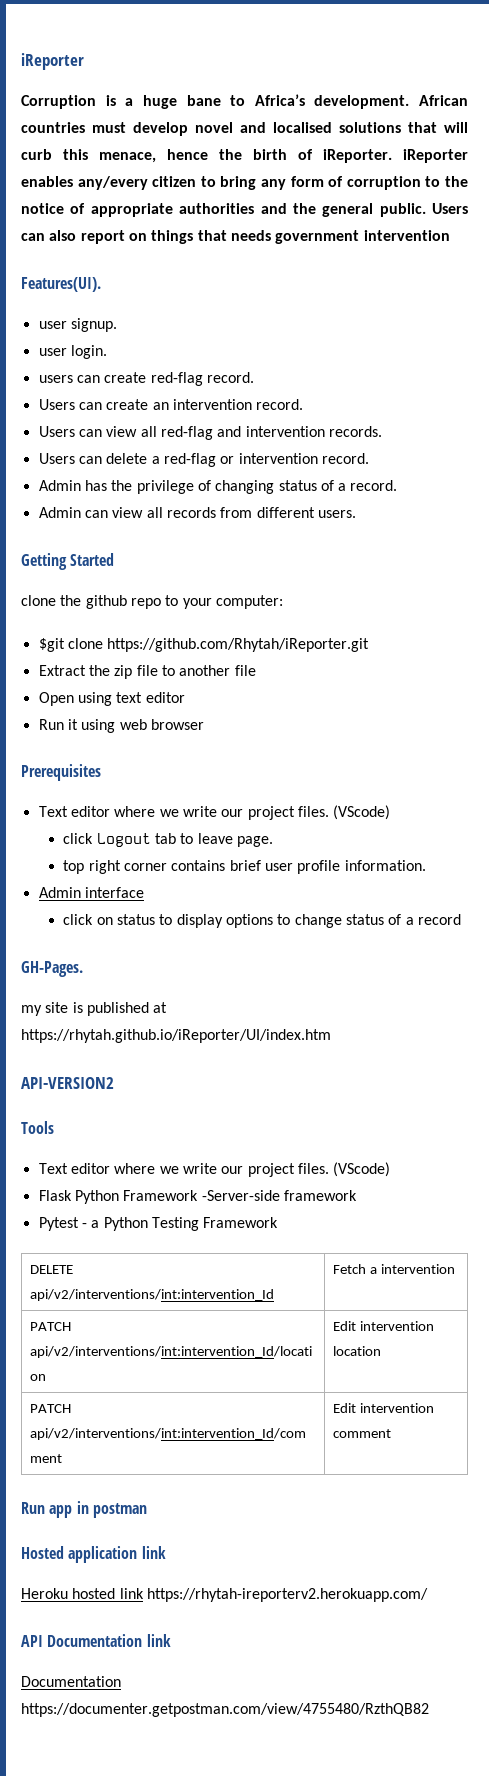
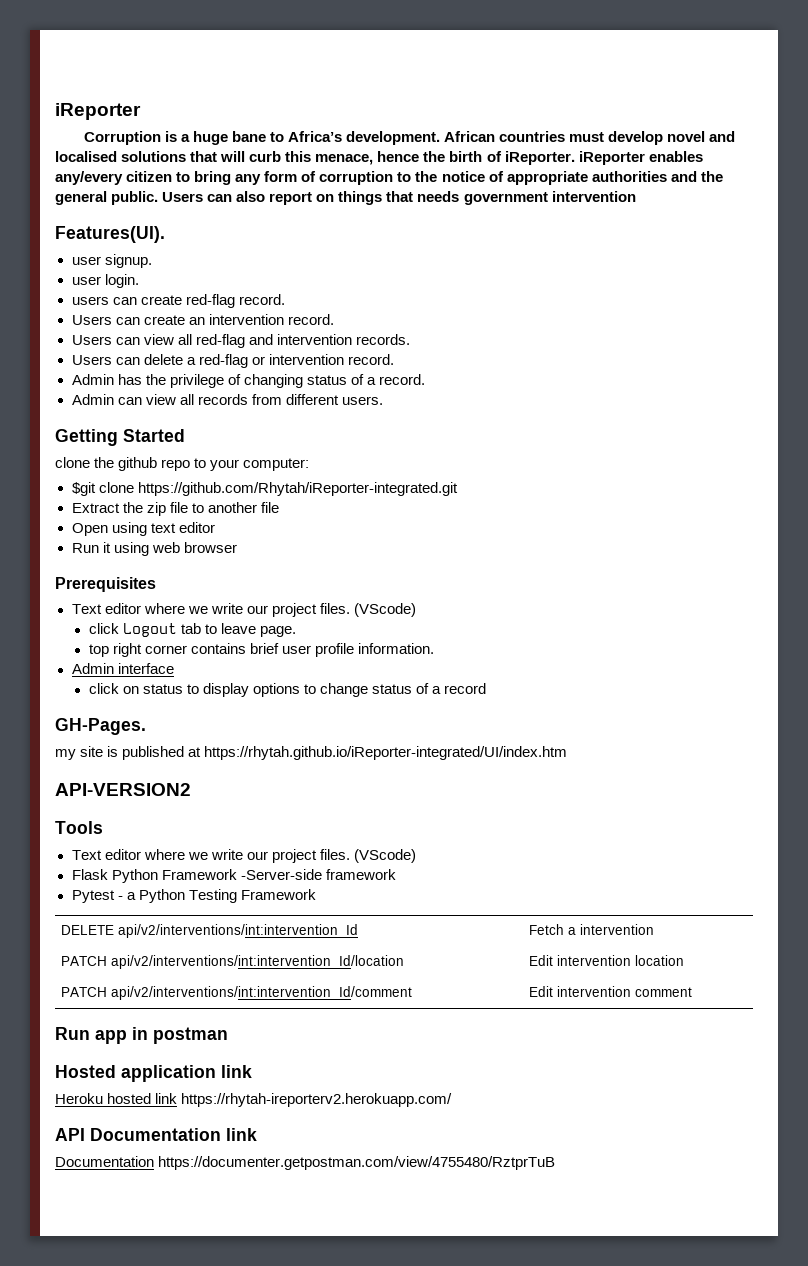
[107,638,370,652] https://github.com/Rhytah/iReporter.git -> [137,482,458,496] https://github.com/Rhytah/iReporter-integrated.git
[21,1029,331,1043] https://rhytah.github.io/iReporter/UI/index.htm -> [204,746,568,760] https://rhytah.github.io/iReporter-integrated/UI/index.htm
[21,1703,429,1717] https://documenter.getpostman.com/view/4755480/RzthQB82 -> [158,1156,556,1170] https://documenter.getpostman.com/view/4755480/RztprTuB

